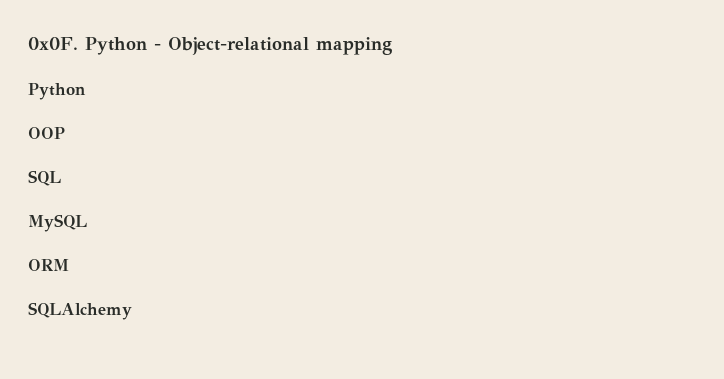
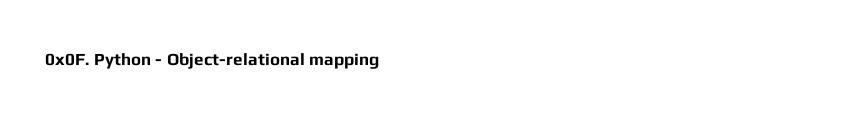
[28,83,86,100] [28,127,65,139] [28,170,61,186] [28,214,87,232] [28,259,69,271] [28,302,132,320] // Python // OOP // SQL // MySQL // ORM // SQLAlchemy -> (380, 61) none

